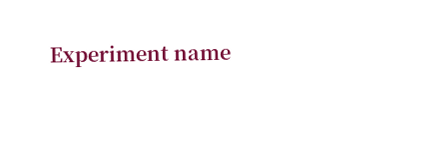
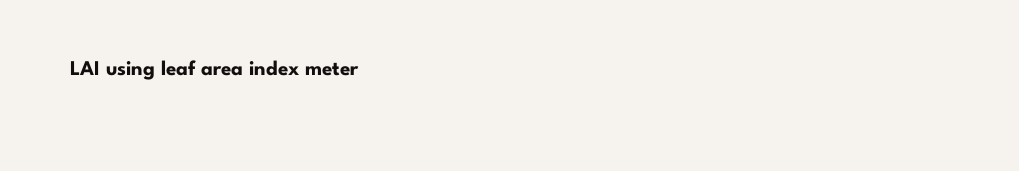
[49,44,232,68] Experiment name -> [70,60,359,80] LAI using leaf area index meter

